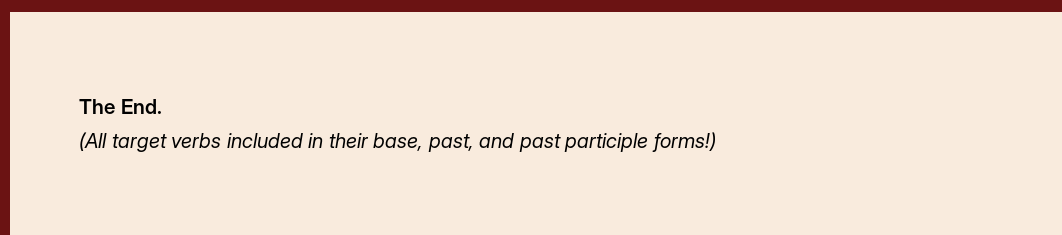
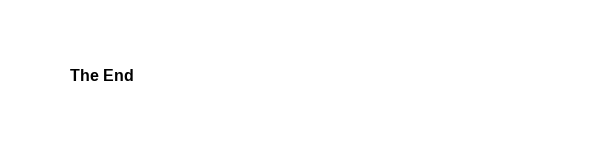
[120,99,162,114] [79,132,716,152] End. // (All target verbs included in their base, past, and past participle forms!) -> [103,69,135,81] End

